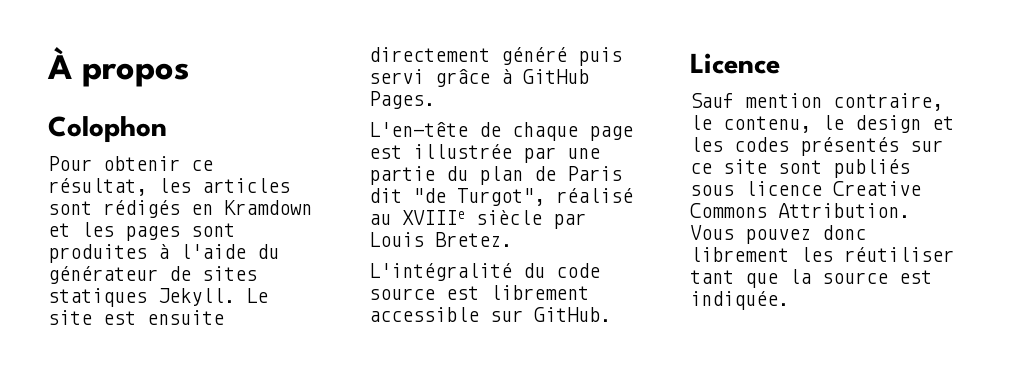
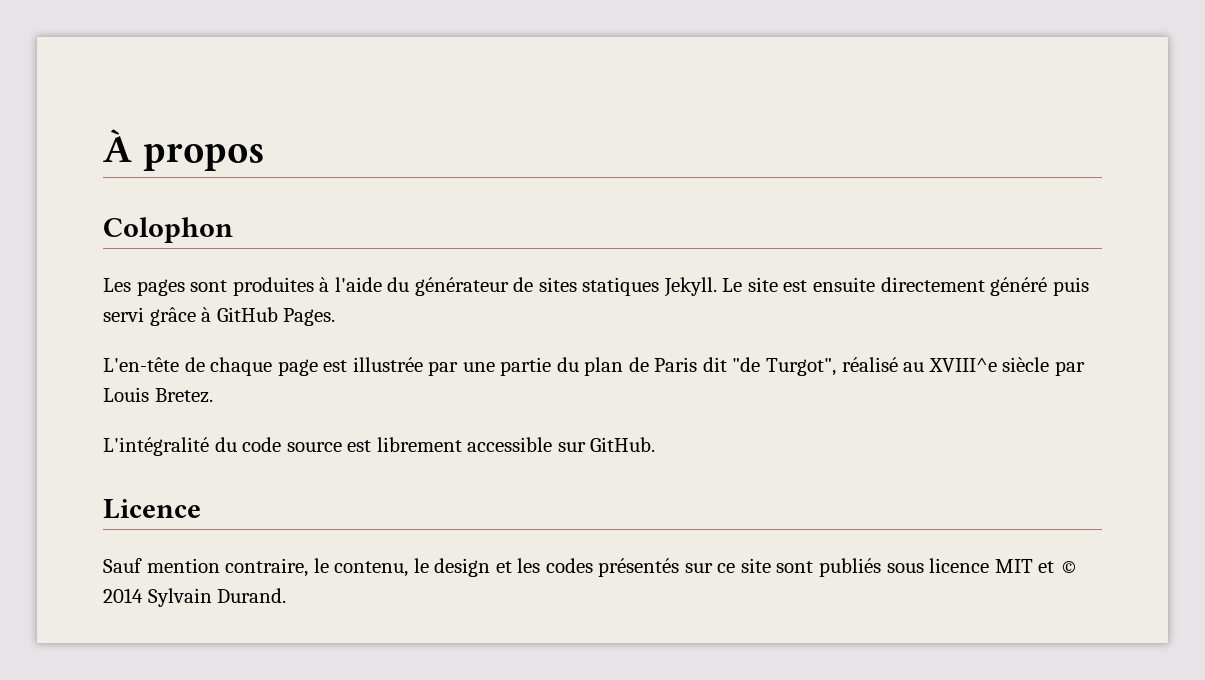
[48,156,213,171] [48,178,290,196] [48,200,312,218] [48,222,114,237] Pour obtenir ce résultat, les articles sont rédigés en Kramdown et les -> [103,278,131,292] Les
[402,210,465,225] XVIIIe -> [928,358,997,372] XVIII^e
[833,181,921,196] [690,203,910,218] [690,225,866,244] [690,247,954,262] [690,269,932,288] [690,291,789,310] Creative Commons Attribution. Vous pouvez donc librement les réutiliser tant que la source est indiquée. -> [994,559,1078,573] [103,588,287,607] MIT et © 2014 Sylvain Durand.

